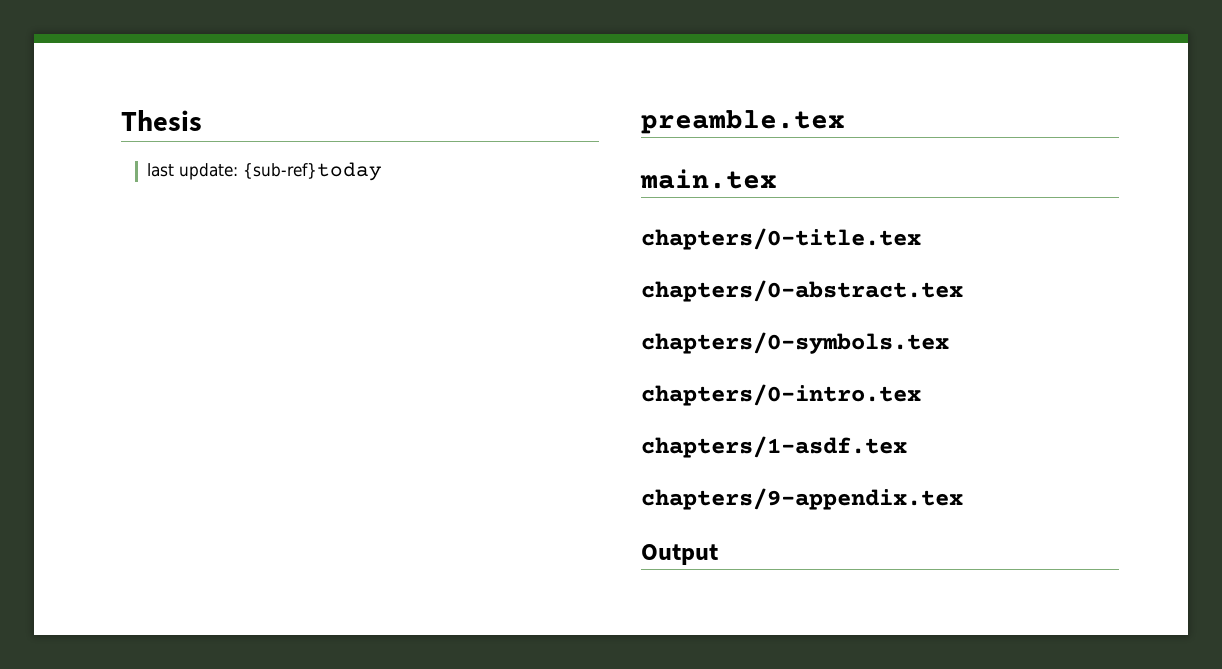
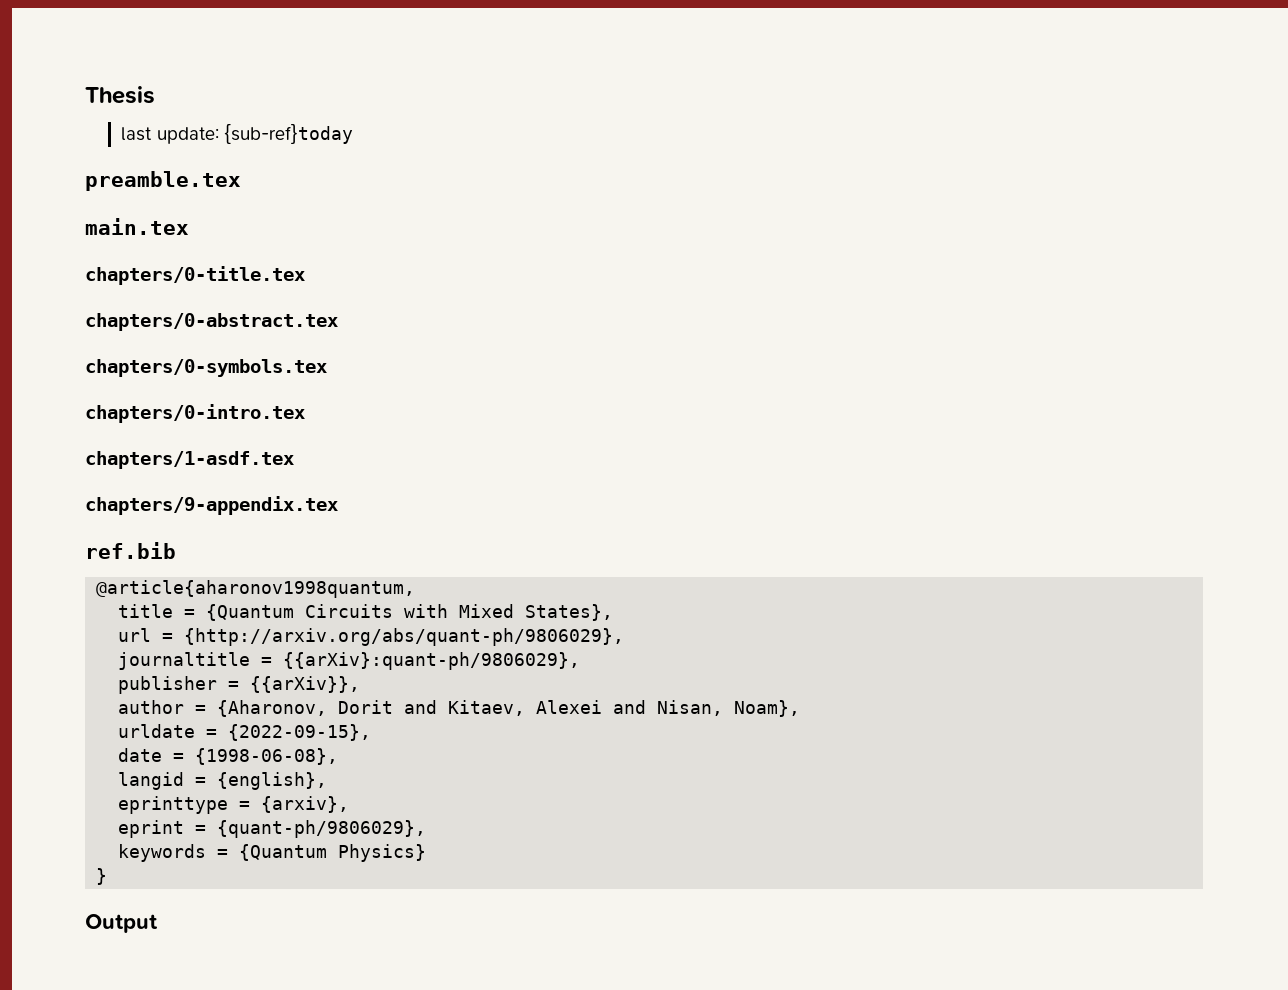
(963, 499) none -> [85,542,176,559] [96,580,416,598] [118,604,614,621] [118,628,625,646] [118,652,581,670] [118,676,361,694] [118,700,801,717] [118,724,372,741] [118,748,339,765] [118,772,328,790] [118,796,350,814] [118,820,427,838] [118,844,427,862] [96,868,108,885] // ref.bib // @article{aharonov1998quantum, // title = {Quantum Circuits with Mixed States}, // url = {http://arxiv.org/abs/quant-ph/9806029}, // journaltitle = {{arXiv}:quant-ph/9806029}, // publisher = {{arXiv}}, // author = {Aharonov, Dorit and Kitaev, Alexei and Nisan, Noam}, // urldate = {2022-09-15}, // date = {1998-06-08}, // langid = {english}, // eprinttype = {arxiv}, // eprint = {quant-ph/9806029}, // keywords = {Quantum Physics} // }

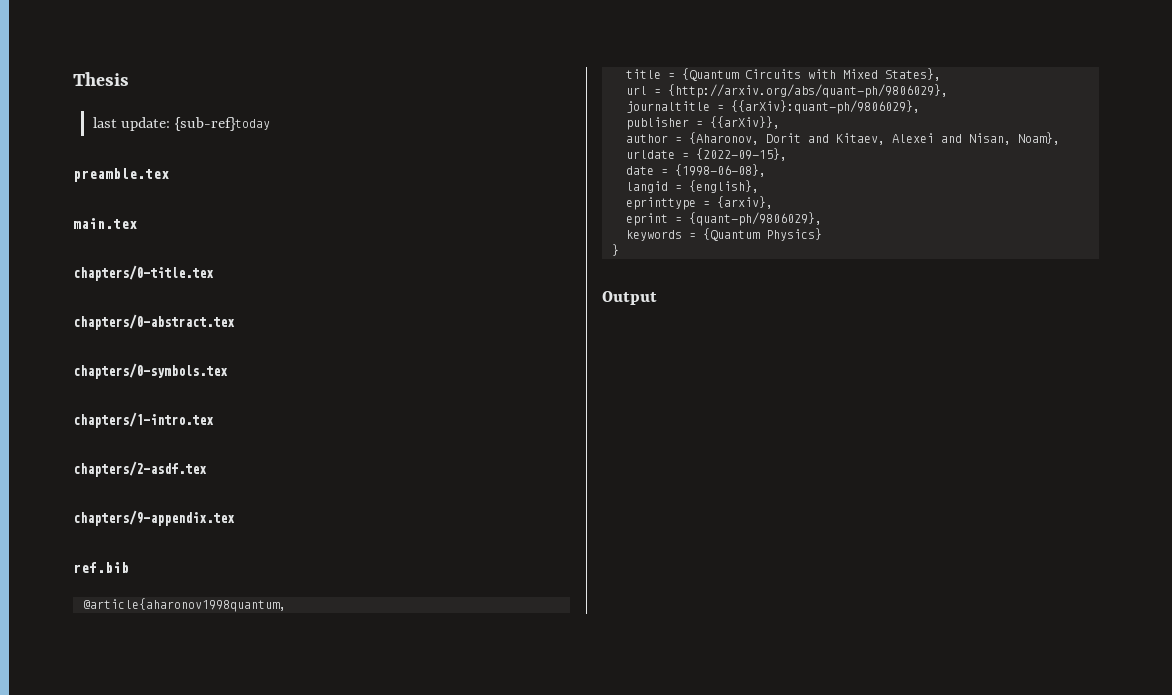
[85,404,305,423] [85,451,294,469] chapters/0-intro.tex // chapters/1-asdf.tex -> [73,412,214,428] [73,461,207,477] chapters/1-intro.tex // chapters/2-asdf.tex

